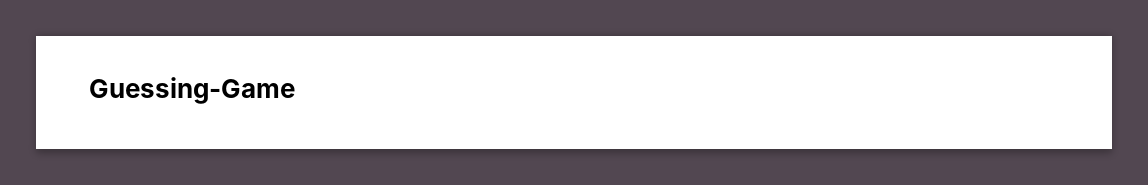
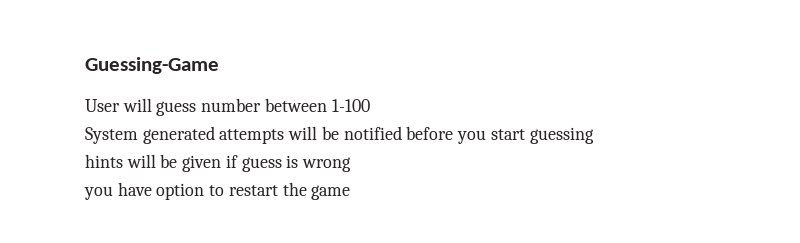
(295, 90) none -> [85,98,370,116] [85,126,594,144] [85,154,352,172] [84,182,351,200] // User will guess number between 1-100 // System generated attempts will be notified before you start guessing // hints will be given if guess is wrong // you have option to restart the game

